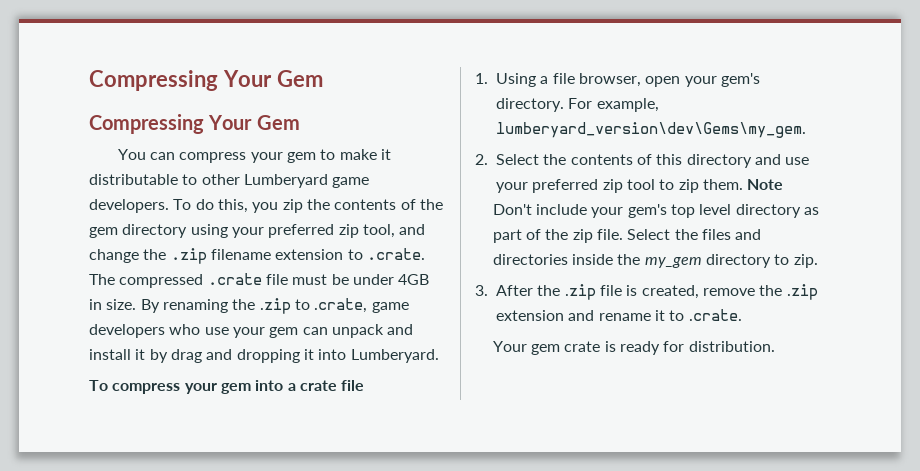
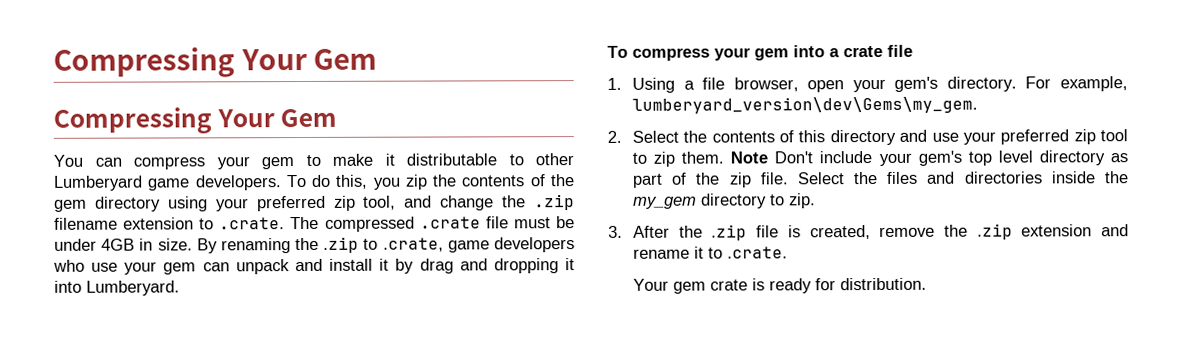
(784, 184) // -> (769, 157) none

